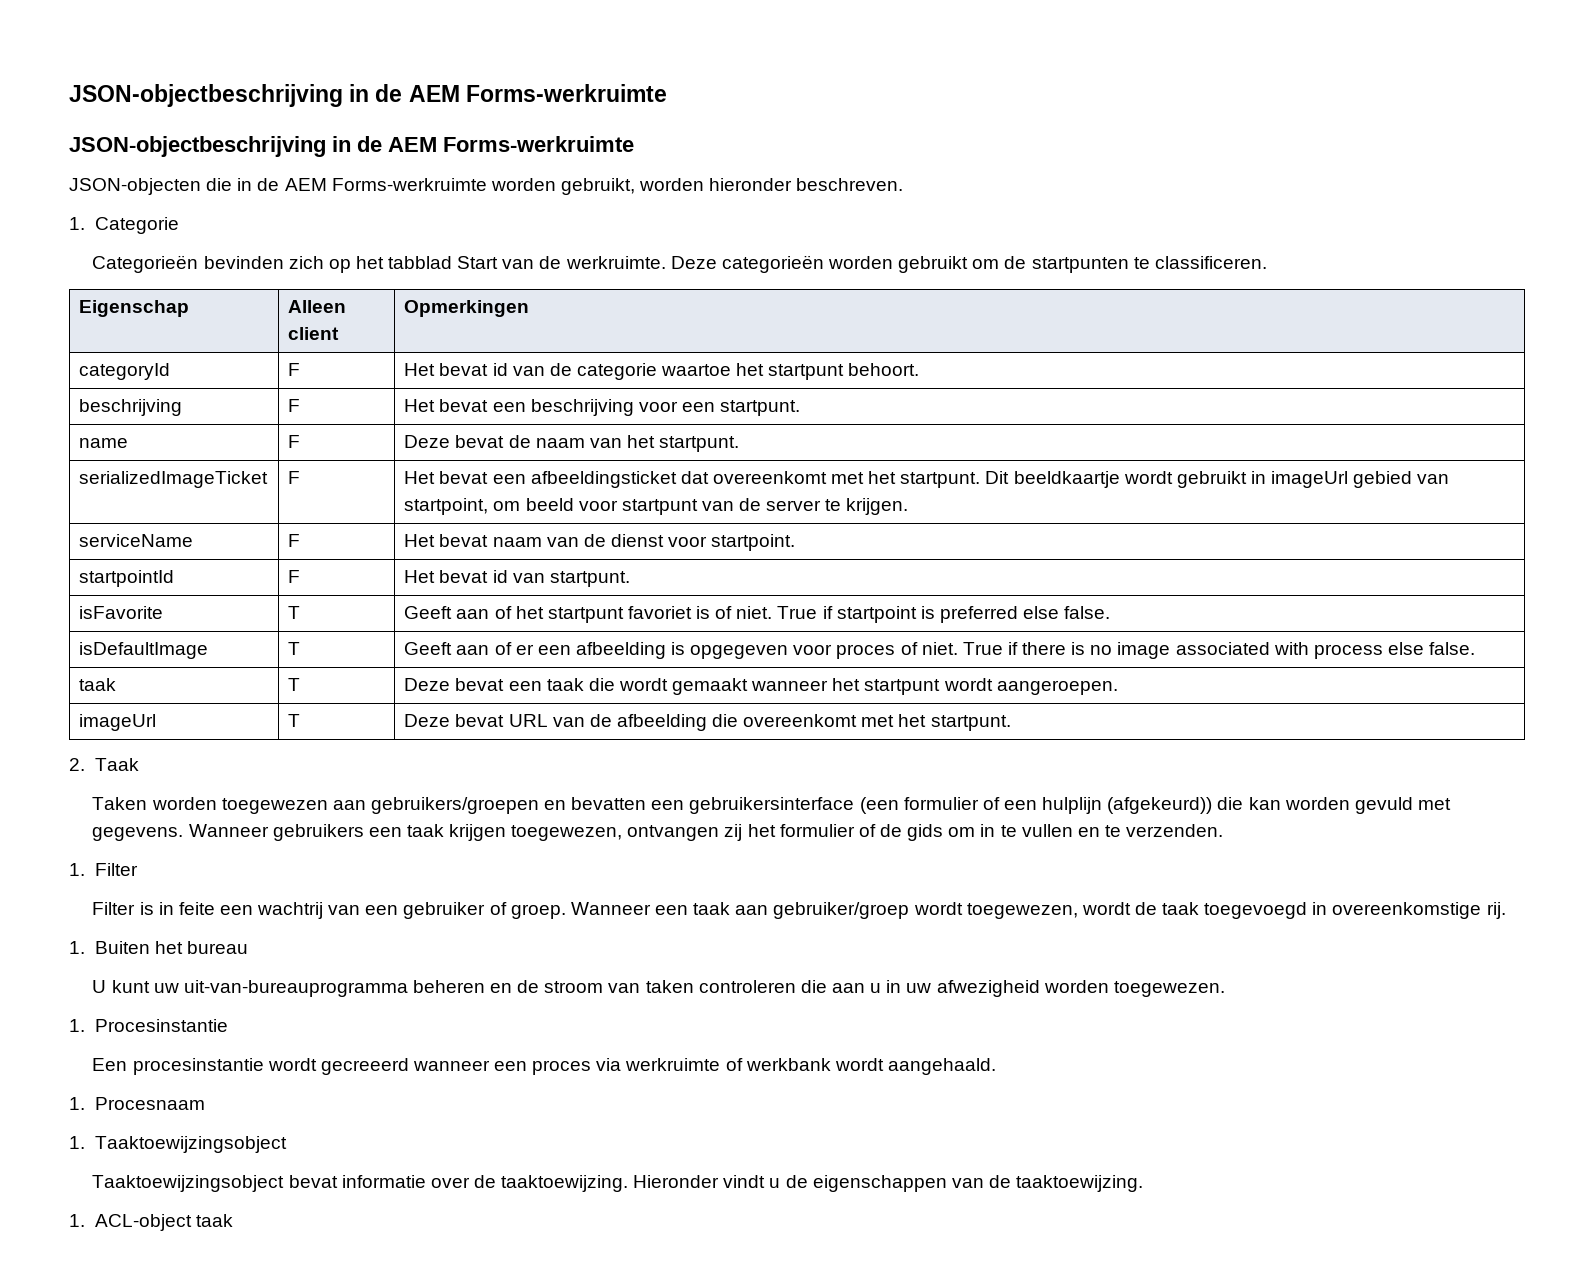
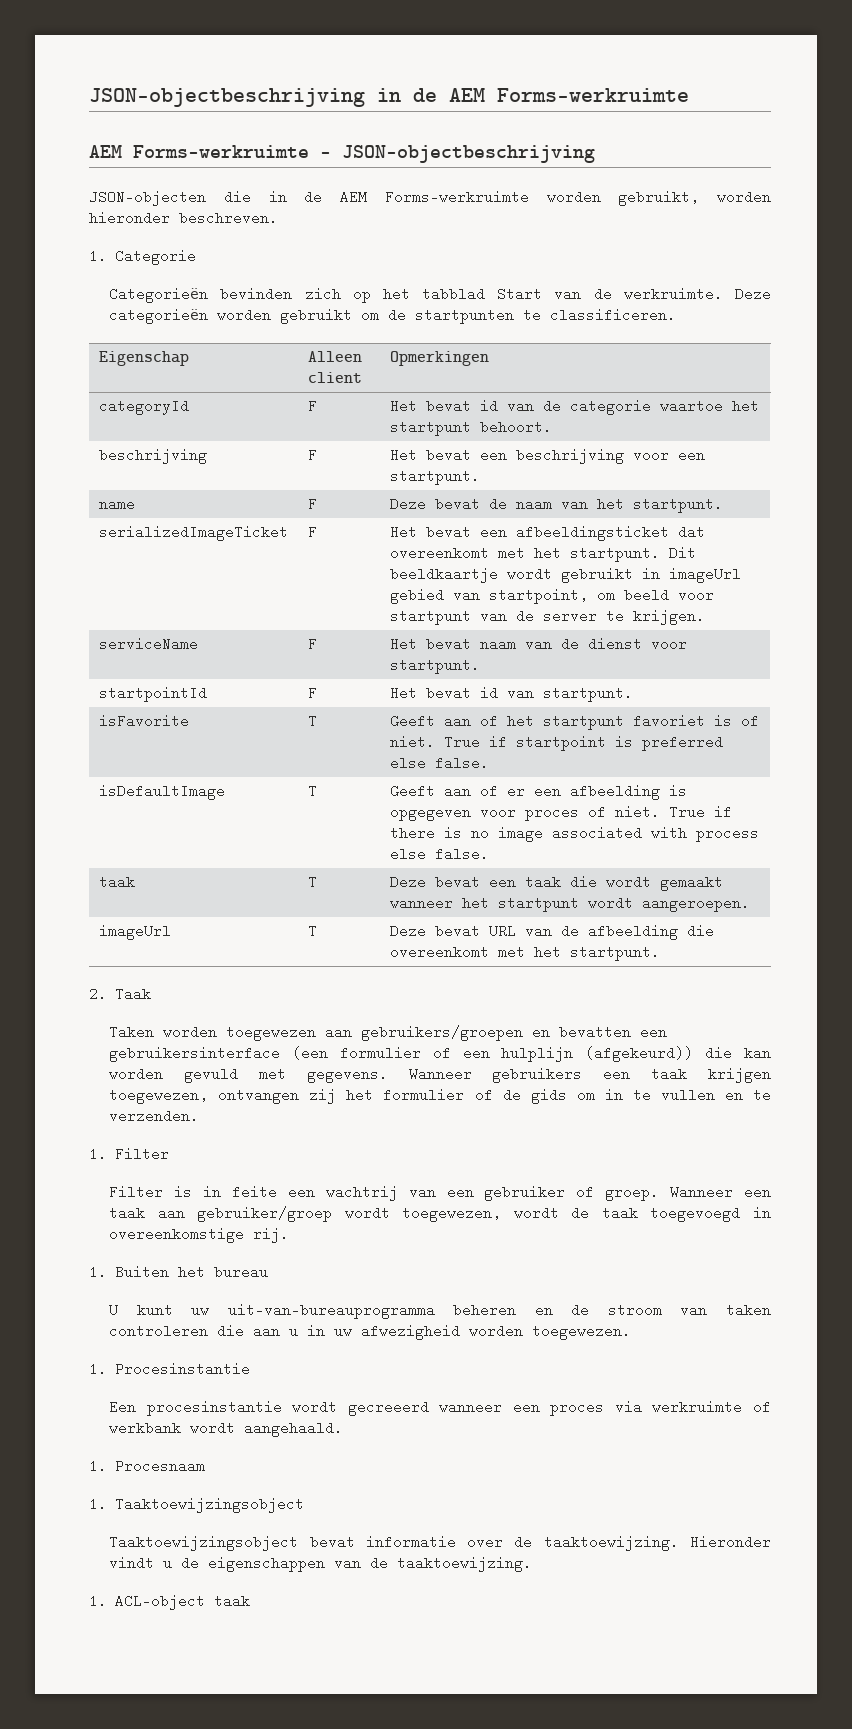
[69,84,667,107] [69,136,634,157] JSON-objectbeschrijving in de AEM Forms-werkruimte // JSON-objectbeschrijving in de AEM Forms-werkruimte -> [89,88,689,107] [89,145,595,163] JSON-objectbeschrijving in de AEM Forms-werkruimte // AEM Forms-werkruimte - JSON-objectbeschrijving
[711,534,796,551] startpoint. -> [389,658,480,674] startpunt.

